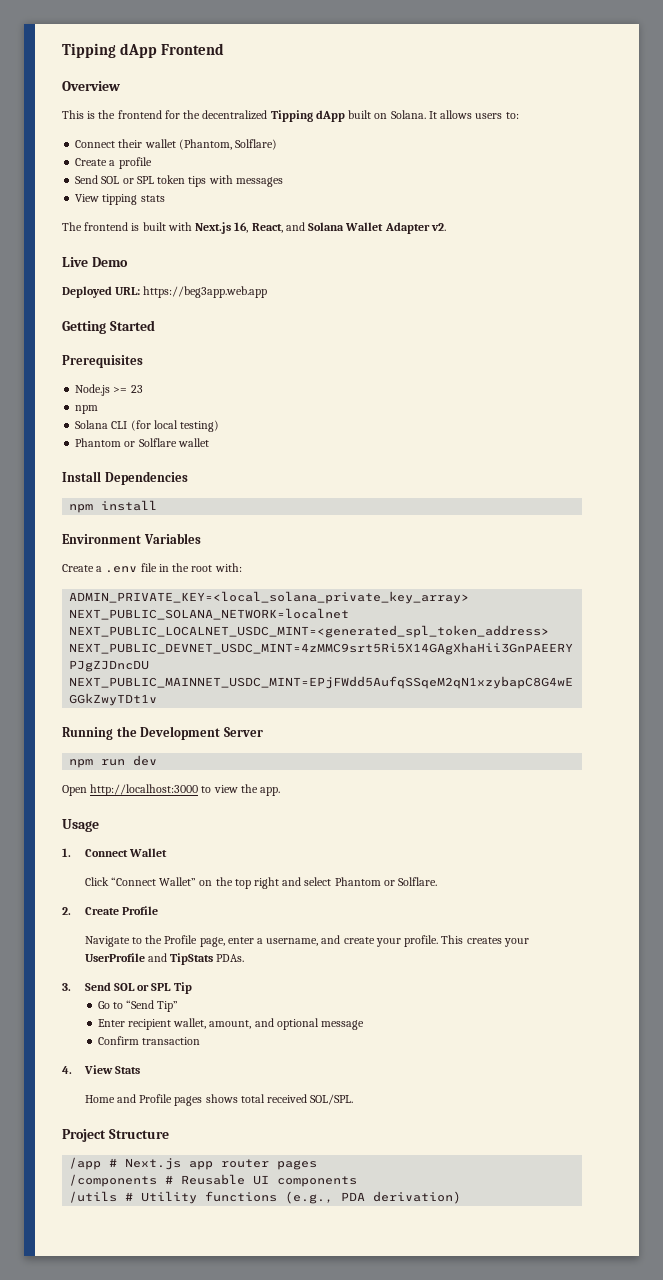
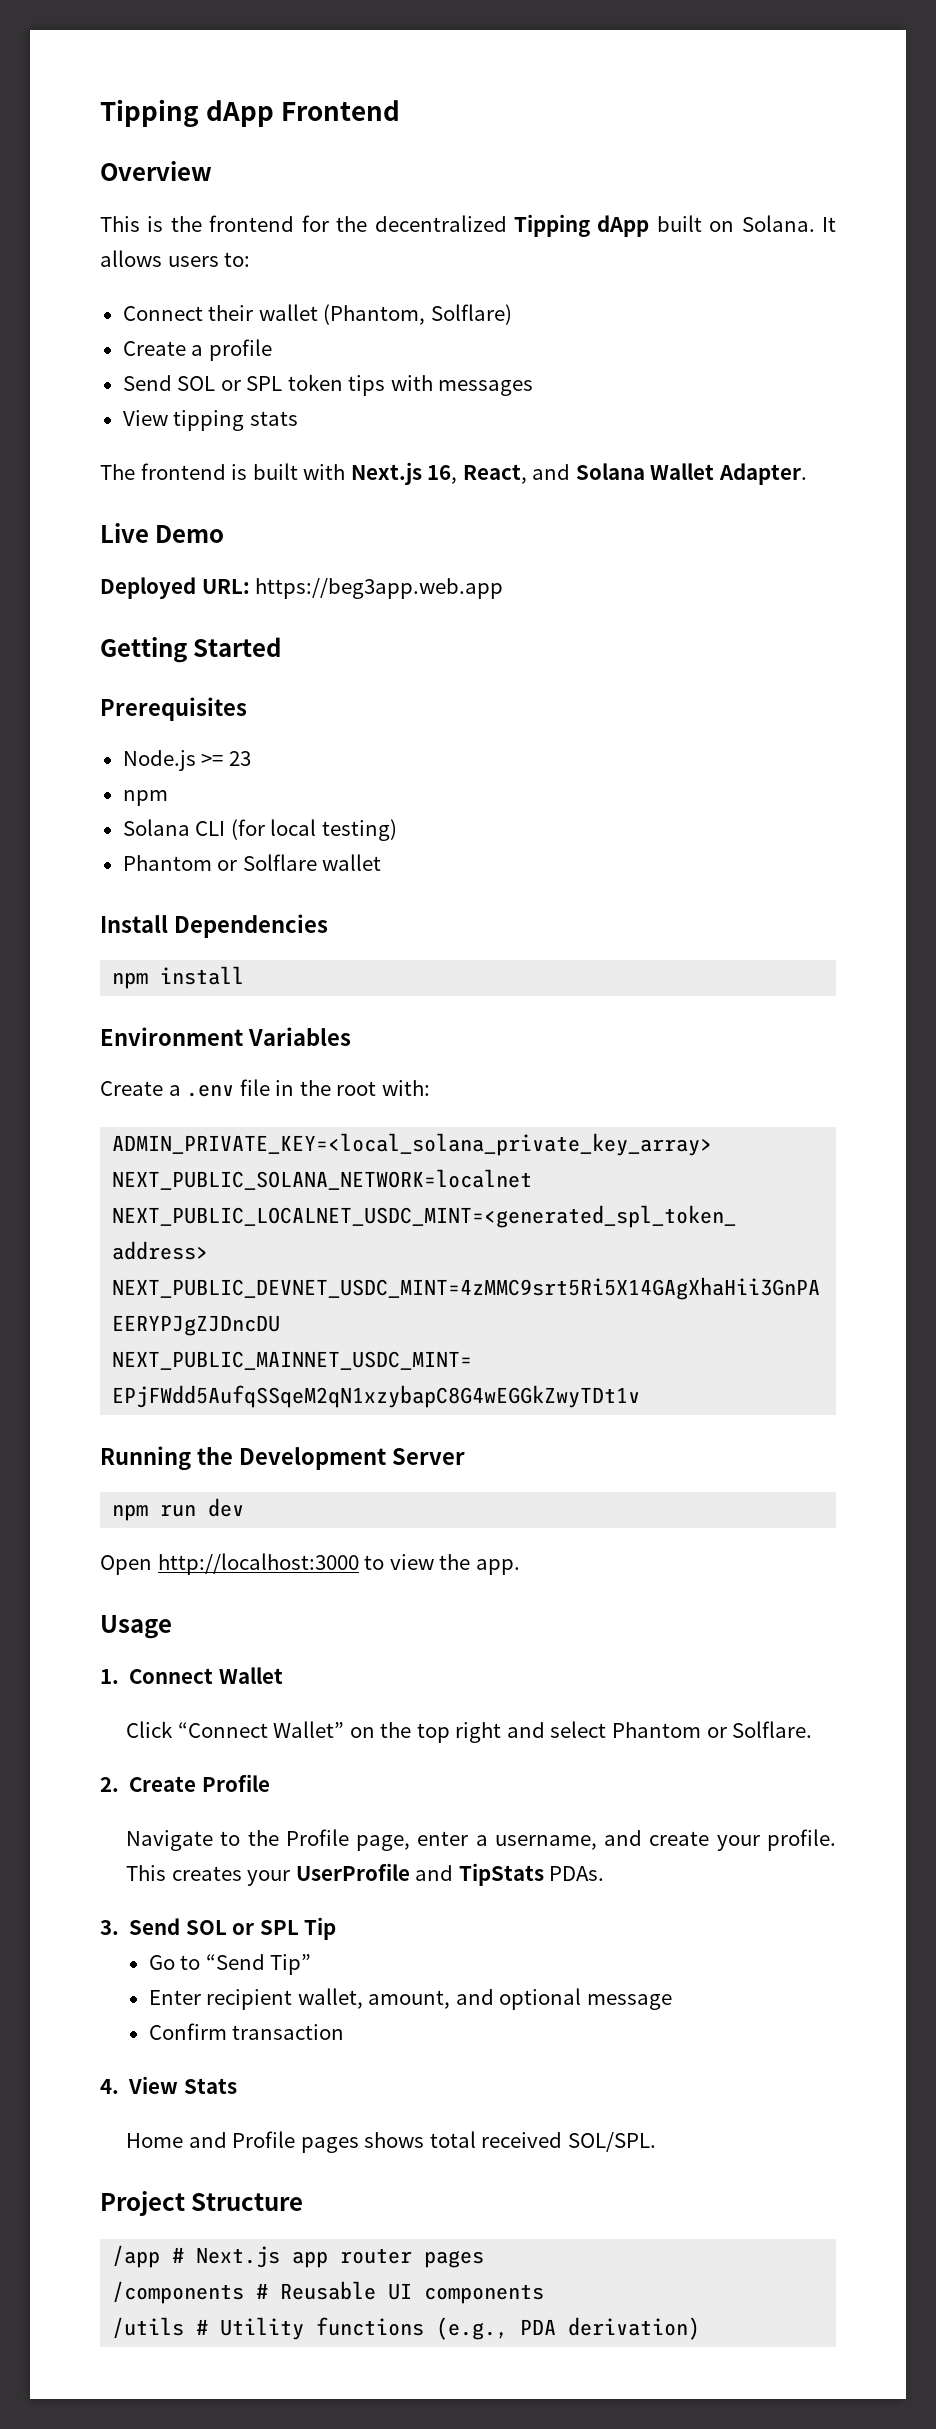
[384,222,446,234] Adapter v2. -> [718,463,807,485] Adapter.

